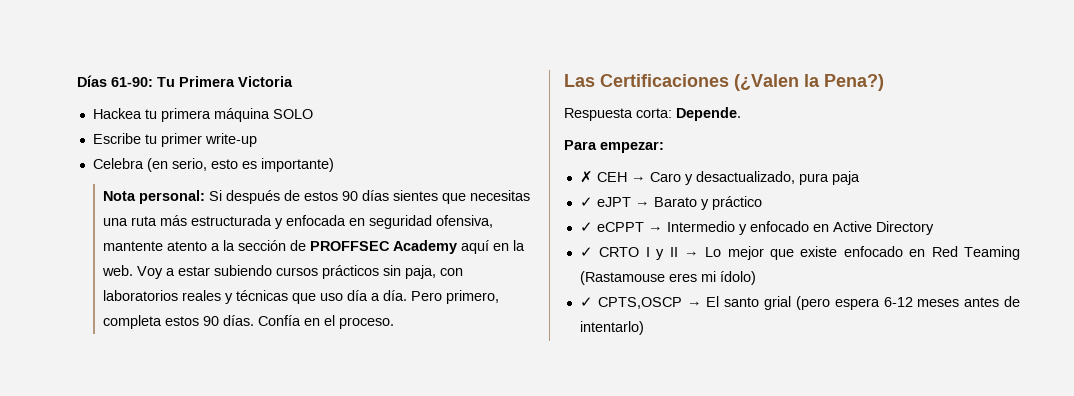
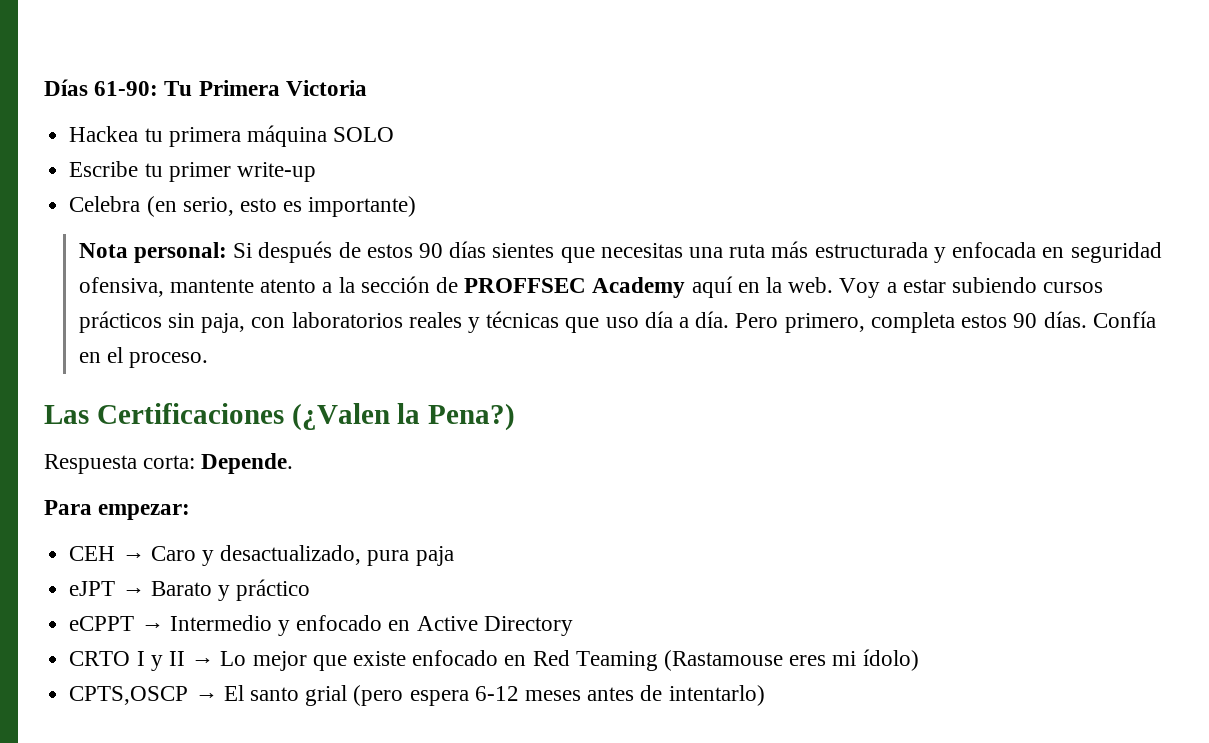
[579,171,593,183] ✗ -> (191, 512) none
[579,197,593,207] ✓ -> (454, 556) none
[579,222,593,232] ✓ -> (311, 590) none
[579,247,593,257] ✓ -> (573, 626) none
[579,297,593,307] ✓ -> (919, 660) none

